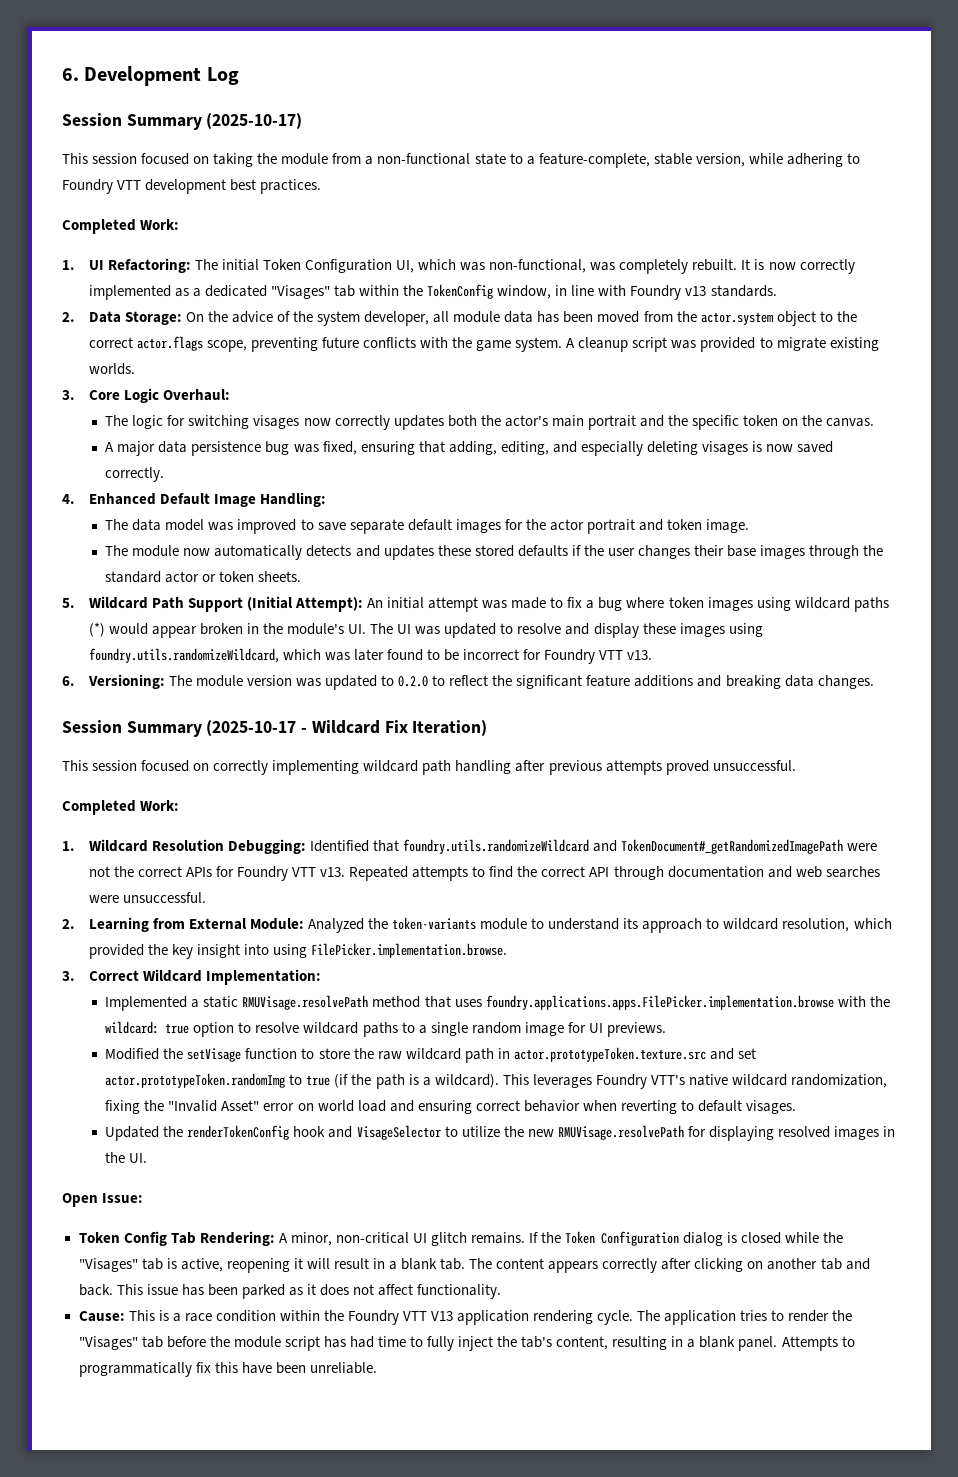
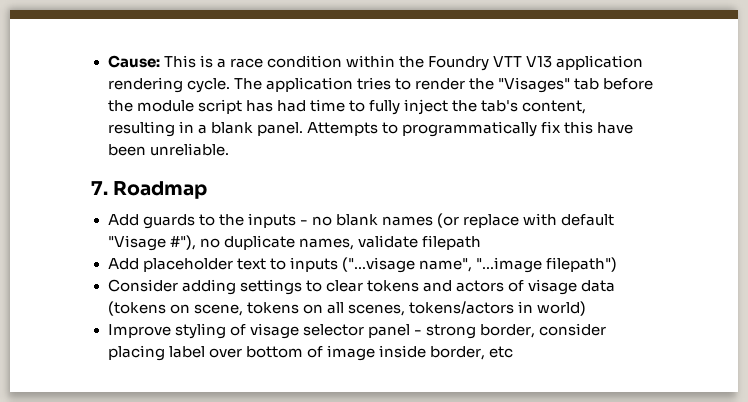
[62,66,239,86] [62,113,303,130] [62,153,860,168] [62,179,322,194] [62,219,180,234] [62,258,855,274] [88,284,777,300] [62,311,857,326] [88,336,879,352] [88,363,135,375] [62,388,230,403] [105,415,875,430] [105,441,834,456] [105,467,165,482] [62,492,326,507] [105,519,750,534] [105,545,884,560] [105,571,302,583] [62,596,889,612] [88,622,763,638] [88,648,653,664] [62,674,874,690] [62,720,488,737] [62,760,796,775] [62,800,180,815] [62,839,878,854] [88,866,880,881] [88,892,206,903] [62,917,892,933] [88,943,508,959] [62,969,321,985] [105,995,890,1011] [105,1021,666,1037] [105,1047,756,1063] [105,1073,888,1089] [105,1100,797,1114] [105,1125,896,1141] [105,1152,148,1163] [62,1193,144,1207] [78,1231,844,1246] [78,1258,870,1273] [78,1284,502,1299] 6. Development Log // Session Summary (2025-10-17) // This session focused on taking the module from a non-functional state to a feature-complete, stable version, while adhering to Foundry VTT development best practices. // Completed Work: // 1. UI Refactoring: The initial Token Configuration UI, which was non-functional, was completely rebuilt. It is now correctly implemented as a dedicated "Visages" tab within the TokenConfig window, in line with Foundry v13 standards. // 2. Data Storage: On the advice of the system developer, all module data has been moved from the actor.system object to the correct actor.flags scope, preventing future conflicts with the game system. A cleanup script was provided to migrate existing worlds. // 3. Core Logic Overhaul: // The logic for switching visages now correctly updates both the actor's main portrait and the specific token on the canvas. // A major data persistence bug was fixed, ensuring that adding, editing, and especially deleting visages is now saved correctly. // 4. Enhanced Default Image Handling: // The data model was improved to save separate default images for the actor portrait and token image. // The module now automatically detects and updates these stored defaults if the user changes their base images through the standard actor or token sheets. // 5. Wildcard Path Support (Initial Attempt): An initial attempt was made to fix a bug where token images using wildcard paths (*) would appear broken in the module's UI. The UI was updated to resolve and display these images using foundry.utils.randomizeWildcard, which was later found to be incorrect for Foundry VTT v13. // 6. Versioning: The module version was updated to 0.2.0 to reflect the significant feature additions and breaking data changes. // Session Summary (2025-10-17 - Wildcard Fix Iteration) // This session focused on correctly implementing wildcard path handling after previous attempts proved unsuccessful. // Completed Work: // 1. Wildcard Resolution Debugging: Identified that foundry.utils.randomizeWildcard and TokenDocument#_getRandomizedImagePath were not the correct APIs for Foundry VTT v13. Repeated attempts to find the correct API through documentation and web searches were unsuccessful. // 2. Learning from External Module: Analyzed the token-variants module to understand its approach to wildcard resolution, which provided the key insight into using FilePicker.implementation.browse. // 3. Correct Wildcard Implementation: // Implemented a static RMUVisage.resolvePath method that uses foundry.applications.apps.FilePicker.implementation.browse with the wildcard: true option to resolve wildcard paths to a single random image for UI previews. // Modified the setVisage function to store the raw wildcard path in actor.prototypeToken.texture.src and set actor.prototypeToken.randomImg to true (if the path is a wildcard). This leverages Foundry VTT's native wildcard randomization, fixing the "Invalid Asset" error on world load and ensuring correct behavior when reverting to default visages. // Updated the renderTokenConfig hook and VisageSelector to utilize the new RMUVisage.resolvePath for displaying resolved images in the UI. // Open Issue: // Token Config Tab Rendering: A minor, non-critical UI glitch remains. If the Token Configuration dialog is closed while the "Visages" tab is active, reopening it will result in a blank tab. The content appears correctly after clicking on another tab and back. This issue has been parked as it does not affect functionality. // -> (107, 61) none
(377, 1368) none -> [91,181,208,199] [107,213,615,229] [107,235,481,251] [107,257,617,273] [107,279,616,295] [107,301,586,316] [107,323,606,339] [107,345,513,361] // 7. Roadmap // Add guards to the inputs - no blank names (or replace with default "Visage #"), no duplicate names, validate filepath // Add placeholder text to inputs ("...visage name", "...image filepath") // Consider adding settings to clear tokens and actors of visage data (tokens on scene, tokens on all scenes, tokens/actors in world) // Improve styling of visage selector panel - strong border, consider placing label over bottom of image inside border, etc

